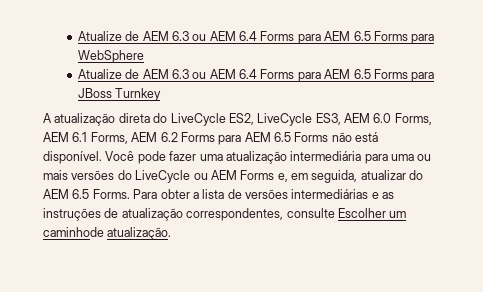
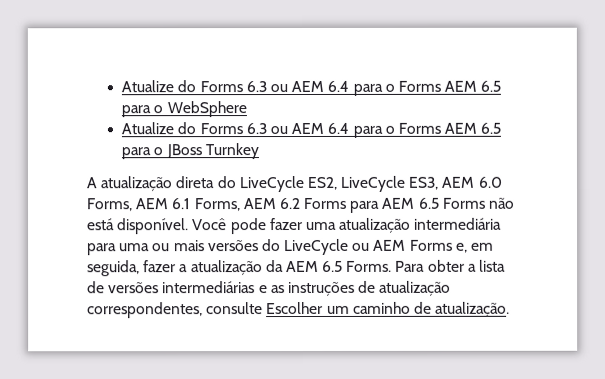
[77,31,435,44] Atualize de AEM 6.3 ou AEM 6.4 Forms para AEM 6.5 Forms para -> [121,80,502,96] [121,105,164,118] Atualize do Forms 6.3 ou AEM 6.4 para o Forms AEM 6.5 para o
[125,69,435,82] de AEM 6.3 ou AEM 6.4 Forms para AEM 6.5 Forms para -> [177,122,502,138] [121,147,164,160] do Forms 6.3 ou AEM 6.4 para o Forms AEM 6.5 para o
[360,170,424,180] atualizar do -> [143,260,284,276] fazer a atualização da
[43,227,104,237] caminhode -> [352,301,432,314] caminho de

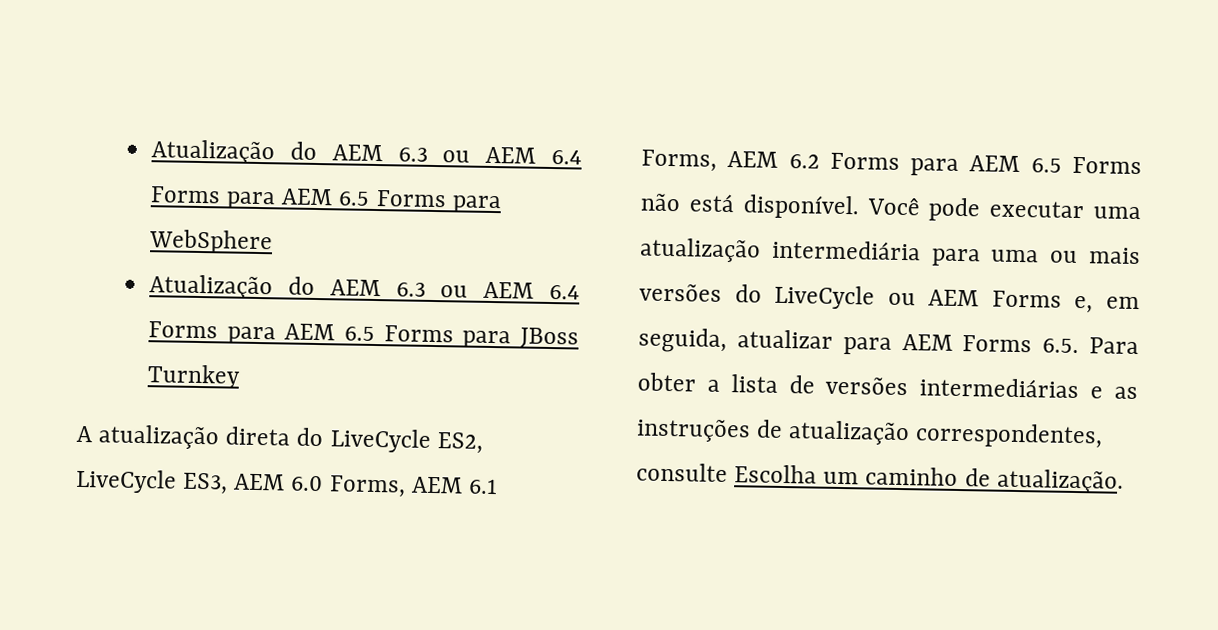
[121,80,502,96] [121,101,247,118] [121,122,502,138] [121,147,164,160] Atualize do Forms 6.3 ou AEM 6.4 para o Forms AEM 6.5 para o WebSphere // Atualize do Forms 6.3 ou AEM 6.4 para o Forms AEM 6.5 para o -> [150,139,582,165] [149,186,502,214] [148,229,273,255] [148,274,580,300] [147,321,512,349] Atualização do AEM 6.3 ou AEM 6.4 Forms para AEM 6.5 Forms para WebSphere // Atualização do AEM 6.3 ou AEM 6.4 Forms para AEM 6.5 Forms para
[269,218,303,231] fazer -> [989,200,1086,219] executar
[143,260,393,276] fazer a atualização da AEM 6.5 Forms. -> [736,329,1080,355] atualizar para AEM Forms 6.5.
[266,301,324,315] Escolher -> [734,464,818,484] Escolha

